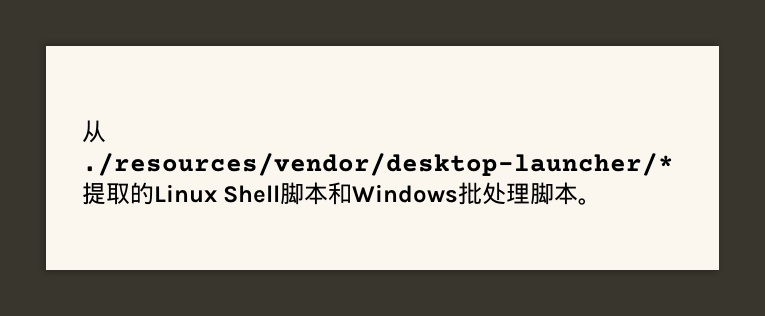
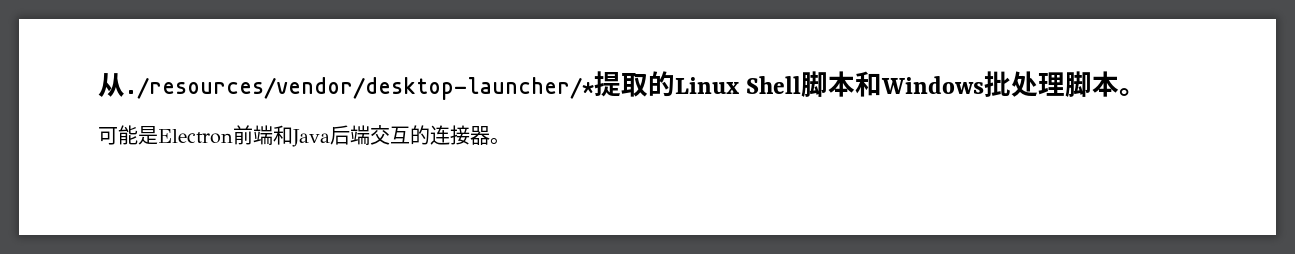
(603, 201) none -> [98,125,510,147] // 可能是Electron前端和Java后端交互的连接器。

